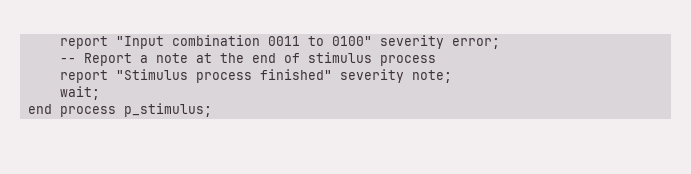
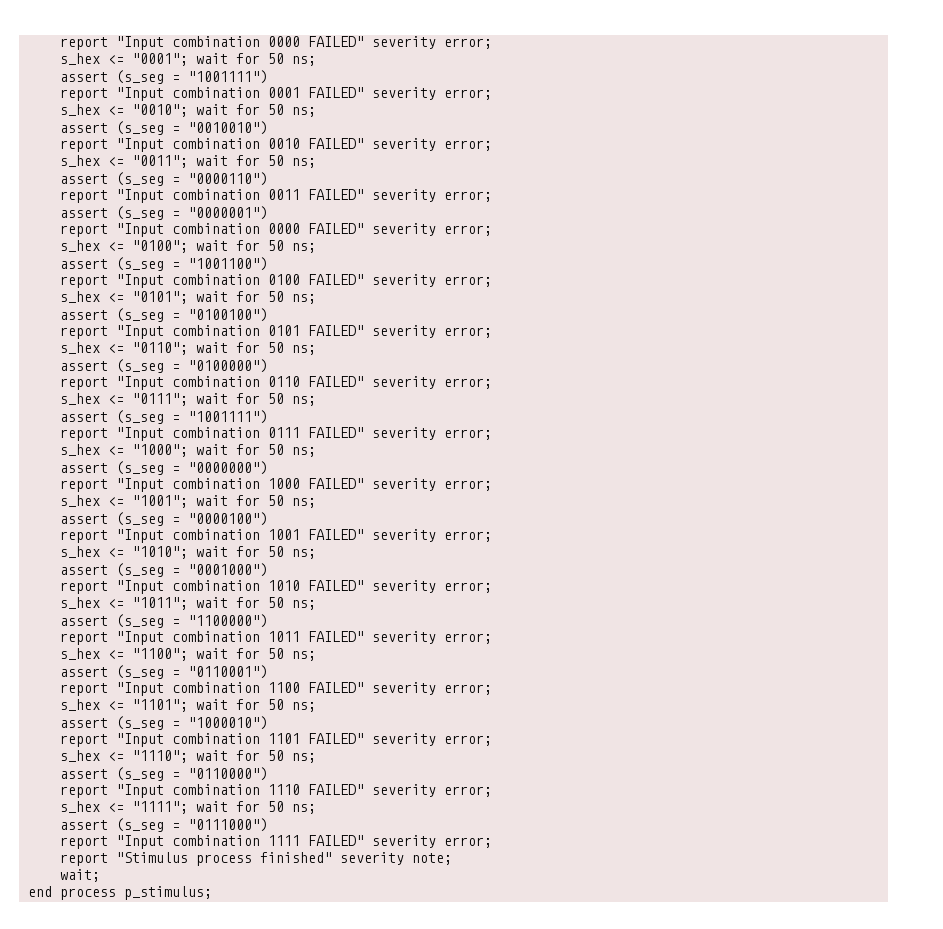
[59,35,500,49] [59,52,436,66] report "Input combination 0011 to 0100" severity error; // -- Report a note at the end of stimulus process -> [60,36,493,50] [60,53,317,66] [60,70,269,84] [60,87,493,101] [60,104,317,117] [60,121,269,135] [60,138,493,152] [60,155,317,168] [60,172,269,186] [60,189,493,203] [60,206,269,220] [60,223,493,237] [60,240,317,253] [60,257,269,271] [60,274,493,288] [60,291,317,304] [60,308,269,322] [60,325,493,339] [60,342,317,355] [60,359,269,373] [60,376,493,390] [60,393,317,406] [60,410,269,424] [60,427,493,441] [60,444,317,457] [60,461,269,475] [60,478,493,492] [60,495,317,508] [60,512,269,526] [60,529,493,543] [60,546,317,559] [60,563,269,577] [60,580,493,594] [60,597,317,610] [60,614,269,628] [60,631,493,645] [60,648,317,661] [60,665,269,679] [60,682,493,696] [60,699,317,712] [60,716,269,730] [60,733,493,747] [60,750,317,763] [60,767,269,781] [60,784,493,798] [60,801,317,814] [60,818,269,832] [60,835,493,849] report "Input combination 0000 FAILED" severity error; // s_hex <= "0001"; wait for 50 ns; // assert (s_seg = "1001111") // report "Input combination 0001 FAILED" severity error; // s_hex <= "0010"; wait for 50 ns; // assert (s_seg = "0010010") // report "Input combination 0010 FAILED" severity error; // s_hex <= "0011"; wait for 50 ns; // assert (s_seg = "0000110") // report "Input combination 0011 FAILED" severity error; // assert (s_seg = "0000001") // report "Input combination 0000 FAILED" severity error; // s_hex <= "0100"; wait for 50 ns; // assert (s_seg = "1001100") // report "Input combination 0100 FAILED" severity error; // s_hex <= "0101"; wait for 50 ns; // assert (s_seg = "0100100") // report "Input combination 0101 FAILED" severity error; // s_hex <= "0110"; wait for 50 ns; // assert (s_seg = "0100000") // report "Input combination 0110 FAILED" severity error; // s_hex <= "0111"; wait for 50 ns; // assert (s_seg = "1001111") // report "Input combination 0111 FAILED" severity error; // s_hex <= "1000"; wait for 50 ns; // assert (s_seg = "0000000") // report "Input combination 1000 FAILED" severity error; // s_hex <= "1001"; wait for 50 ns; // assert (s_seg = "0000100") // report "Input combination 1001 FAILED" severity error; // s_hex <= "1010"; wait for 50 ns; // assert (s_seg = "0001000") // report "Input combination 1010 FAILED" severity error; // s_hex <= "1011"; wait for 50 ns; // assert (s_seg = "1100000") // report "Input combination 1011 FAILED" severity error; // s_hex <= "1100"; wait for 50 ns; // assert (s_seg = "0110001") // report "Input combination 1100 FAILED" severity error; // s_hex <= "1101"; wait for 50 ns; // assert (s_seg = "1000010") // report "Input combination 1101 FAILED" severity error; // s_hex <= "1110"; wait for 50 ns; // assert (s_seg = "0110000") // report "Input combination 1110 FAILED" severity error; // s_hex <= "1111"; wait for 50 ns; // assert (s_seg = "0111000") // report "Input combination 1111 FAILED" severity error;

